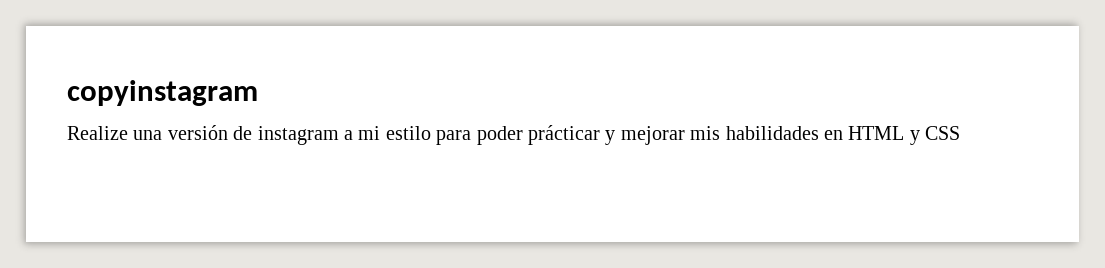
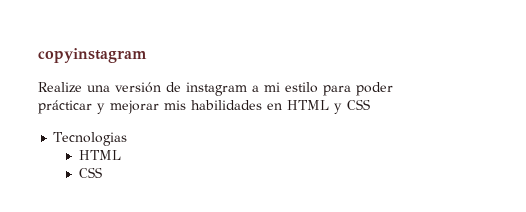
(961, 133) none -> [53,132,128,146] [78,150,121,160] [78,167,102,178] // Tecnologias // HTML // CSS

